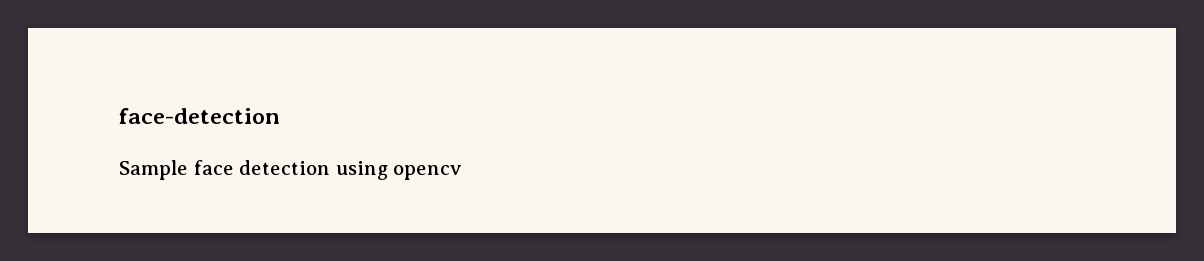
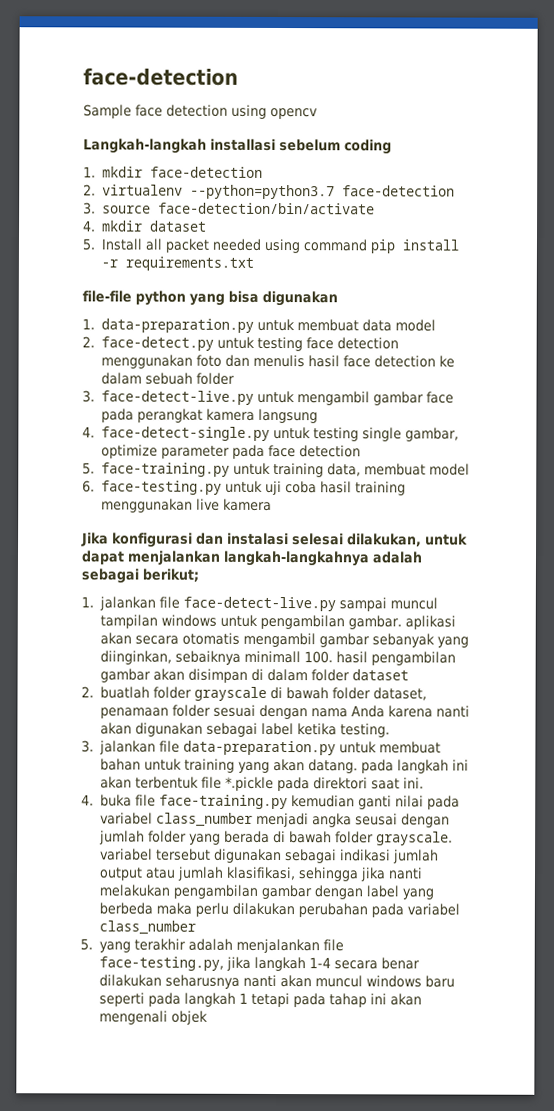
(463, 172) none -> [83,138,392,155] [83,166,263,178] [83,184,455,200] [83,202,375,215] [83,220,207,232] [82,238,459,254] [100,256,254,271] [82,290,338,307] [82,318,436,333] [82,336,399,352] [100,354,455,369] [100,372,235,385] [82,390,454,406] [100,408,318,424] [82,426,459,442] [100,444,361,459] [82,462,470,478] [82,480,406,496] [100,498,272,513] [81,532,468,548] [81,550,423,567] [81,568,199,584] [81,596,438,612] [99,614,456,630] [99,632,469,648] [99,650,456,666] [99,668,409,683] [81,686,427,701] [99,704,470,720] [99,722,390,738] [81,740,441,756] [99,758,469,774] [99,776,424,792] [81,794,460,810] [99,812,450,828] [98,830,453,846] [99,848,439,864] [98,866,423,882] [98,884,434,900] [98,902,460,918] [98,920,196,935] [80,938,344,954] [98,956,420,972] [98,974,455,989] [98,992,422,1008] [98,1010,208,1025] // Langkah-langkah installasi sebelum coding // 1. mkdir face-detection // 2. virtualenv --python=python3.7 face-detection // 3. source face-detection/bin/activate // 4. mkdir dataset // 5. Install all packet needed using command pip install -r requirements.txt // file-file python yang bisa digunakan // 1. data-preparation.py untuk membuat data model // 2. face-detect.py untuk testing face detection menggunakan foto dan menulis hasil face detection ke dalam sebuah folder // 3. face-detect-live.py untuk mengambil gambar face pada perangkat kamera langsung // 4. face-detect-single.py untuk testing single gambar, optimize parameter pada face detection // 5. face-training.py untuk training data, membuat model // 6. face-testing.py untuk uji coba hasil training menggunakan live kamera // Jika konfigurasi dan instalasi selesai dilakukan, untuk dapat menjalankan langkah-langkahnya adalah sebagai berikut; // 1. jalankan file face-detect-live.py sampai muncul tampilan windows untuk pengambilan gambar. aplikasi akan secara otomatis mengambil gambar sebanyak yang diinginkan, sebaiknya minimall 100. hasil pengambilan gambar akan disimpan di dalam folder dataset // 2. buatlah folder grayscale di bawah folder dataset, penamaan folder sesuai dengan nama Anda karena nanti akan digunakan sebagai label ketika testing. // 3. jalankan file data-preparation.py untuk membuat bahan untuk training yang akan datang. pada langkah ini akan terbentuk file *.pickle pada direktori saat ini. // 4. buka file face-training.py kemudian ganti nilai pada variabel class_number menjadi angka seusai dengan jumlah folder yang berada di bawah folder grayscale. variabel tersebut digunakan sebagai indikasi jumlah output atau jumlah klasifikasi, sehingga jika nanti melakukan pengambilan gambar dengan label yang berbeda maka perlu dilakukan perubahan pada variabel class_number // 5. yang terakhir adalah menjalankan file face-testing.py, jika langkah 1-4 secara benar dilakukan seharusnya nanti akan muncul windows baru seperti pada langkah 1 tetapi pada tahap ini akan mengenali objek

